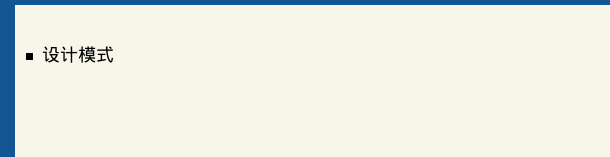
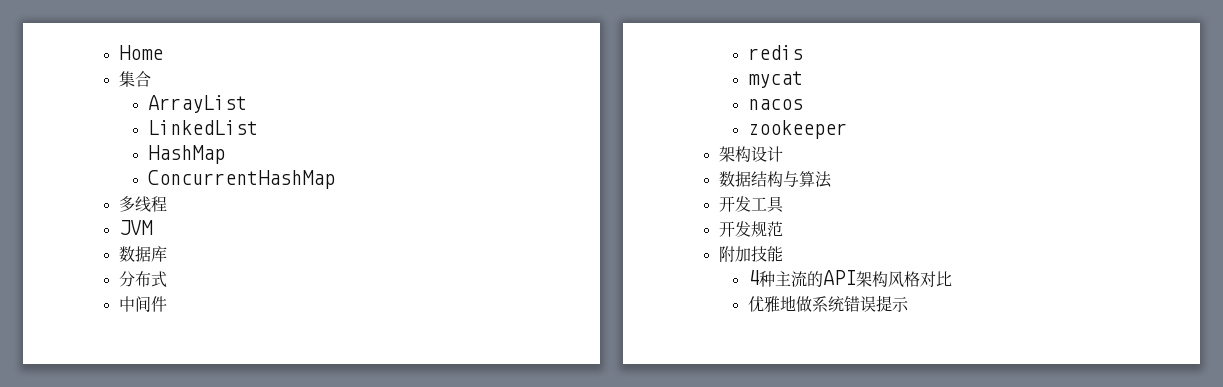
[41,46,114,63] 设计模式 -> [118,45,163,60] [118,71,151,87] [147,95,247,113] [147,120,258,135] [147,145,225,164] [147,170,335,189] [118,196,167,212] [118,220,153,235] [118,246,167,262] [118,271,167,287] [118,296,167,312] [747,45,803,60] [747,71,803,88] [747,99,803,110] [747,120,847,139] [718,146,783,162] [718,171,832,188] [718,196,784,213] [718,221,783,237] [718,246,783,263] [747,270,952,288] [747,295,909,312] Home // 集合 // ArrayList // LinkedList // HashMap // ConcurrentHashMap // 多线程 // JVM // 数据库 // 分布式 // 中间件 // redis // mycat // nacos // zookeeper // 架构设计 // 数据结构与算法 // 开发工具 // 开发规范 // 附加技能 // 4种主流的API架构风格对比 // 优雅地做系统错误提示

